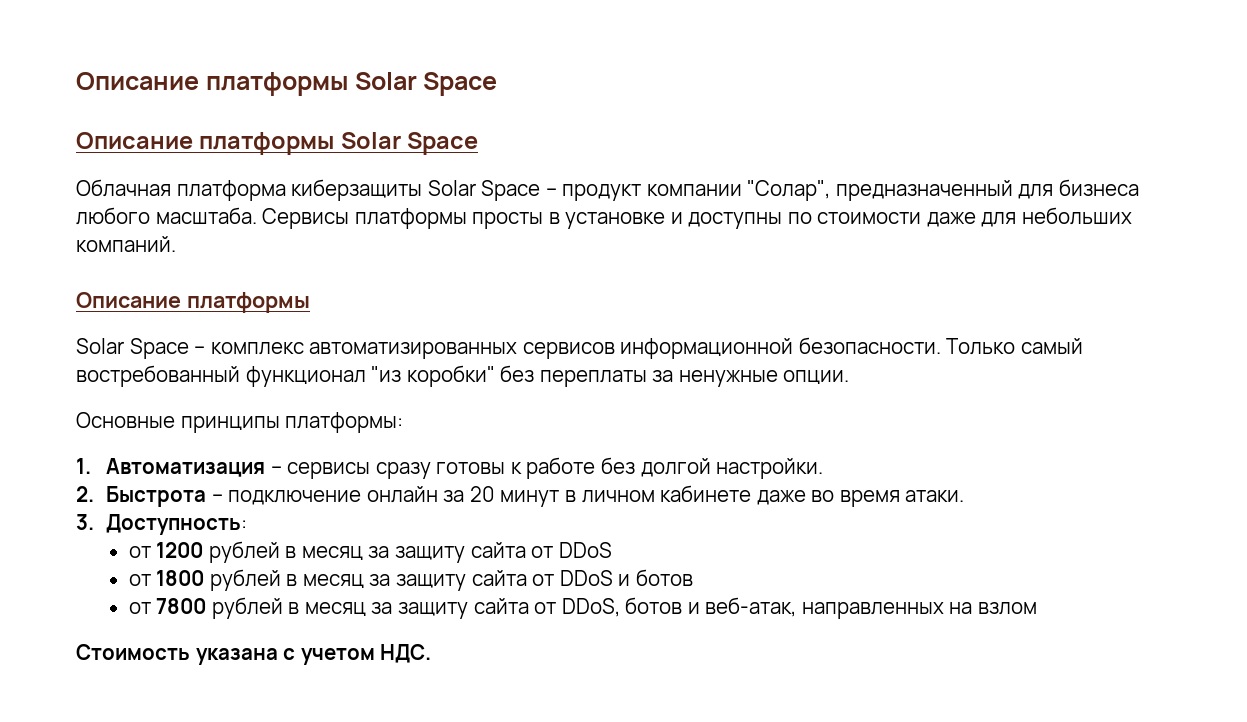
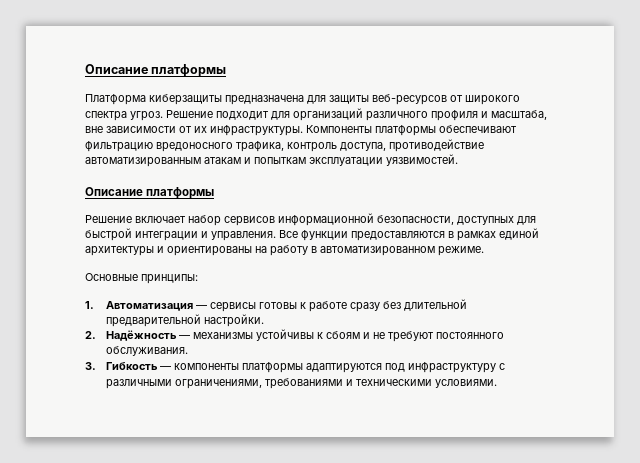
[76,72,498,96] [76,132,479,155] [76,179,1139,201] [76,207,1132,229] [76,236,176,252] [76,292,310,313] [76,337,1083,359] [76,365,850,387] Описание платформы Solar Space // Описание платформы Solar Space // Облачная платформа киберзащиты Solar Space – продукт компании "Солар", предназначенный для бизнеса любого масштаба. Сервисы платформы просты в установке и доступны по стоимости даже для небольших компаний. // Описание платформы // Solar Space – комплекс автоматизированных сервисов информационной безопасности. Только самый востребованный функционал "из коробки" без переплаты за ненужные опции. -> [85,64,227,77] [85,94,520,105] [85,108,547,121] [85,125,517,136] [85,139,484,152] [85,154,458,167] [85,187,215,199] [85,213,536,226] [85,228,539,241] [85,245,484,256] Описание платформы // Платформа киберзащиты предназначена для защиты веб-ресурсов от широкого спектра угроз. Решение подходит для организаций различного профиля и масштаба, вне зависимости от их инфраструктуры. Компоненты платформы обеспечивают фильтрацию вредоносного трафика, контроль доступа, противодействие автоматизированным атакам и попыткам эксплуатации уязвимостей. // Описание платформы // Решение включает набор сервисов информационной безопасности, доступных для быстрой интеграции и управления. Все функции предоставляются в рамках единой архитектуры и ориентированы на работу в автоматизированном режиме.
[180,412,404,433] принципы платформы: -> [141,274,198,284] принципы:
[270,457,824,479] [76,485,965,507] [76,514,248,535] [128,541,612,563] [128,569,693,591] [128,597,1037,619] [76,644,432,665] – сервисы сразу готовы к работе без долгой настройки. // 2. Быстрота – подключение онлайн за 20 минут в личном кабинете даже во время атаки. // 3. Доступность: // от 1200 рублей в месяц за защиту сайта от DDoS // от 1800 рублей в месяц за защиту сайта от DDoS и ботов // от 7800 рублей в месяц за защиту сайта от DDoS, ботов и веб-атак, направленных на взлом // Стоимость указана с учетом НДС. -> [196,299,468,312] [106,314,265,327] [85,329,505,342] [106,346,189,356] [85,362,506,373] [106,378,498,389] — сервисы готовы к работе сразу без длительной предварительной настройки. // 2. Надёжность — механизмы устойчивы к сбоям и не требуют постоянного обслуживания. // 3. Гибкость — компоненты платформы адаптируются под инфраструктуру с различными ограничениями, требованиями и техническими условиями.

